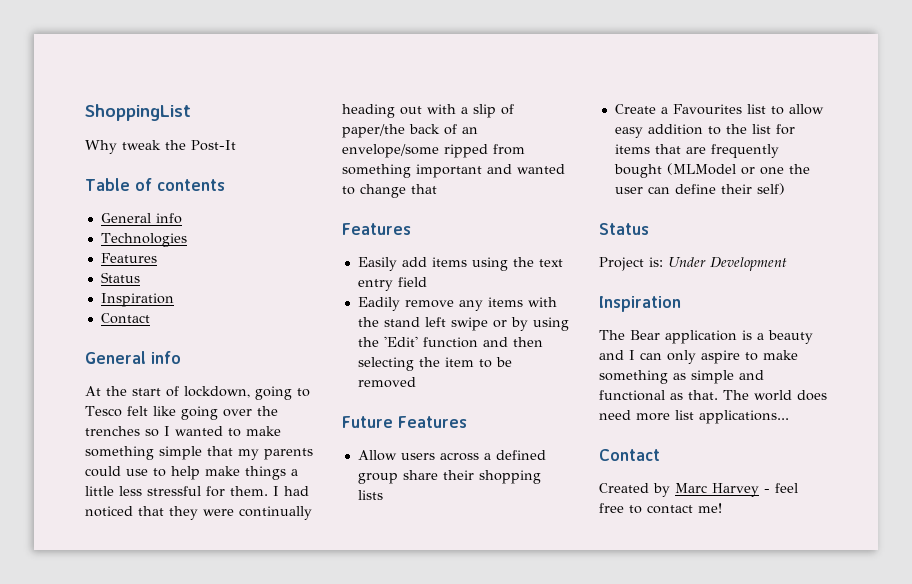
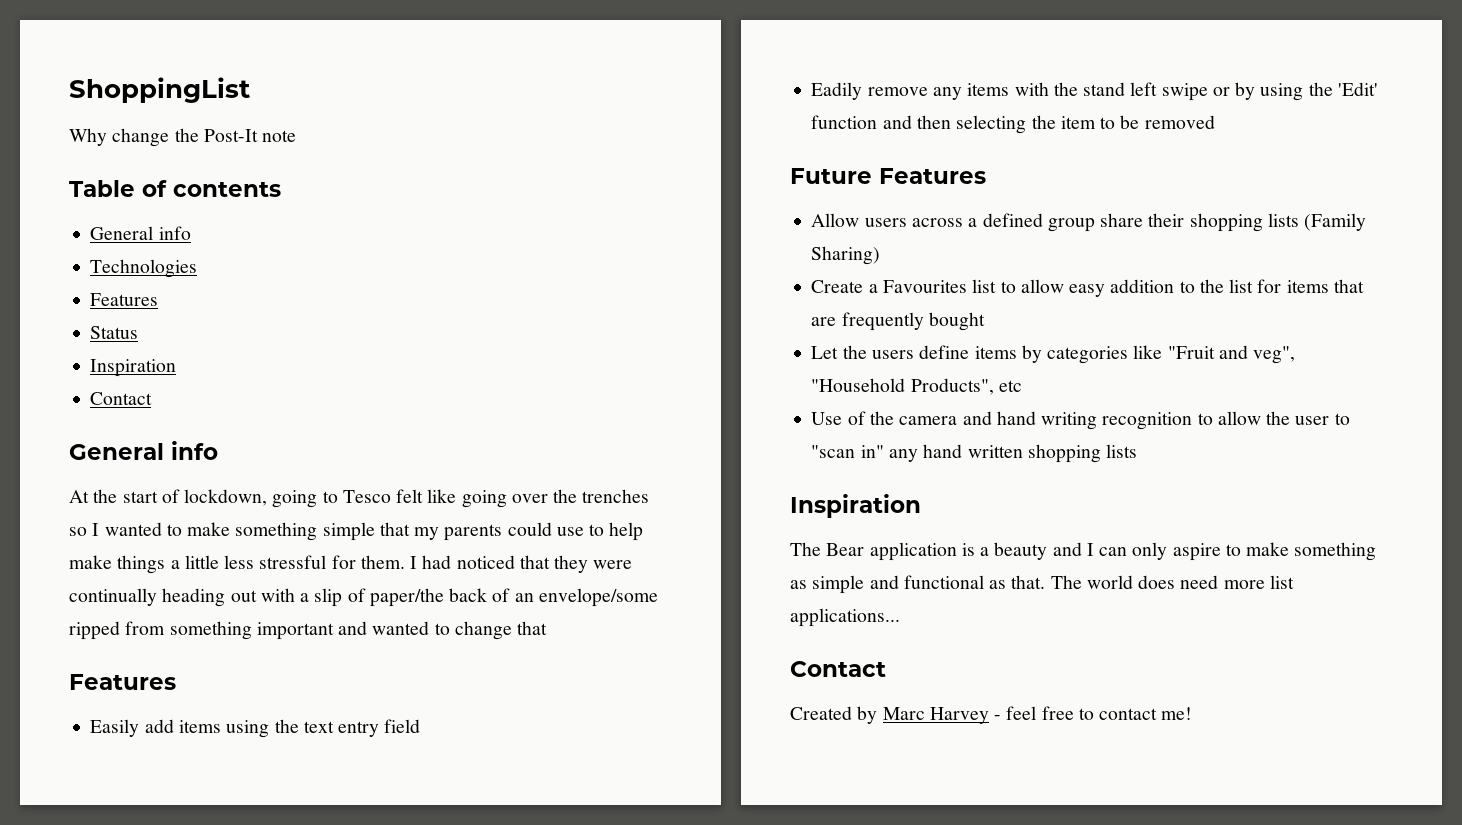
[122,140,161,150] tweak -> [112,128,170,147] change
(236, 145) none -> [262,130,297,142] note
(383, 495) none -> [1304,213,1367,231] [811,246,881,265] (Family Sharing)
[666,163,810,175] [614,183,785,195] [599,223,649,235] [599,257,787,271] (MLModel or one the user can define their self) // Status // Project is: Under Development -> [811,345,1296,364] [811,378,1022,395] [811,411,1350,430] [811,444,1138,463] // Let the users define items by categories like "Fruit and veg", "Household Products", etc // Use of the camera and hand writing recognition to allow the user to "scan in" any hand written shopping lists

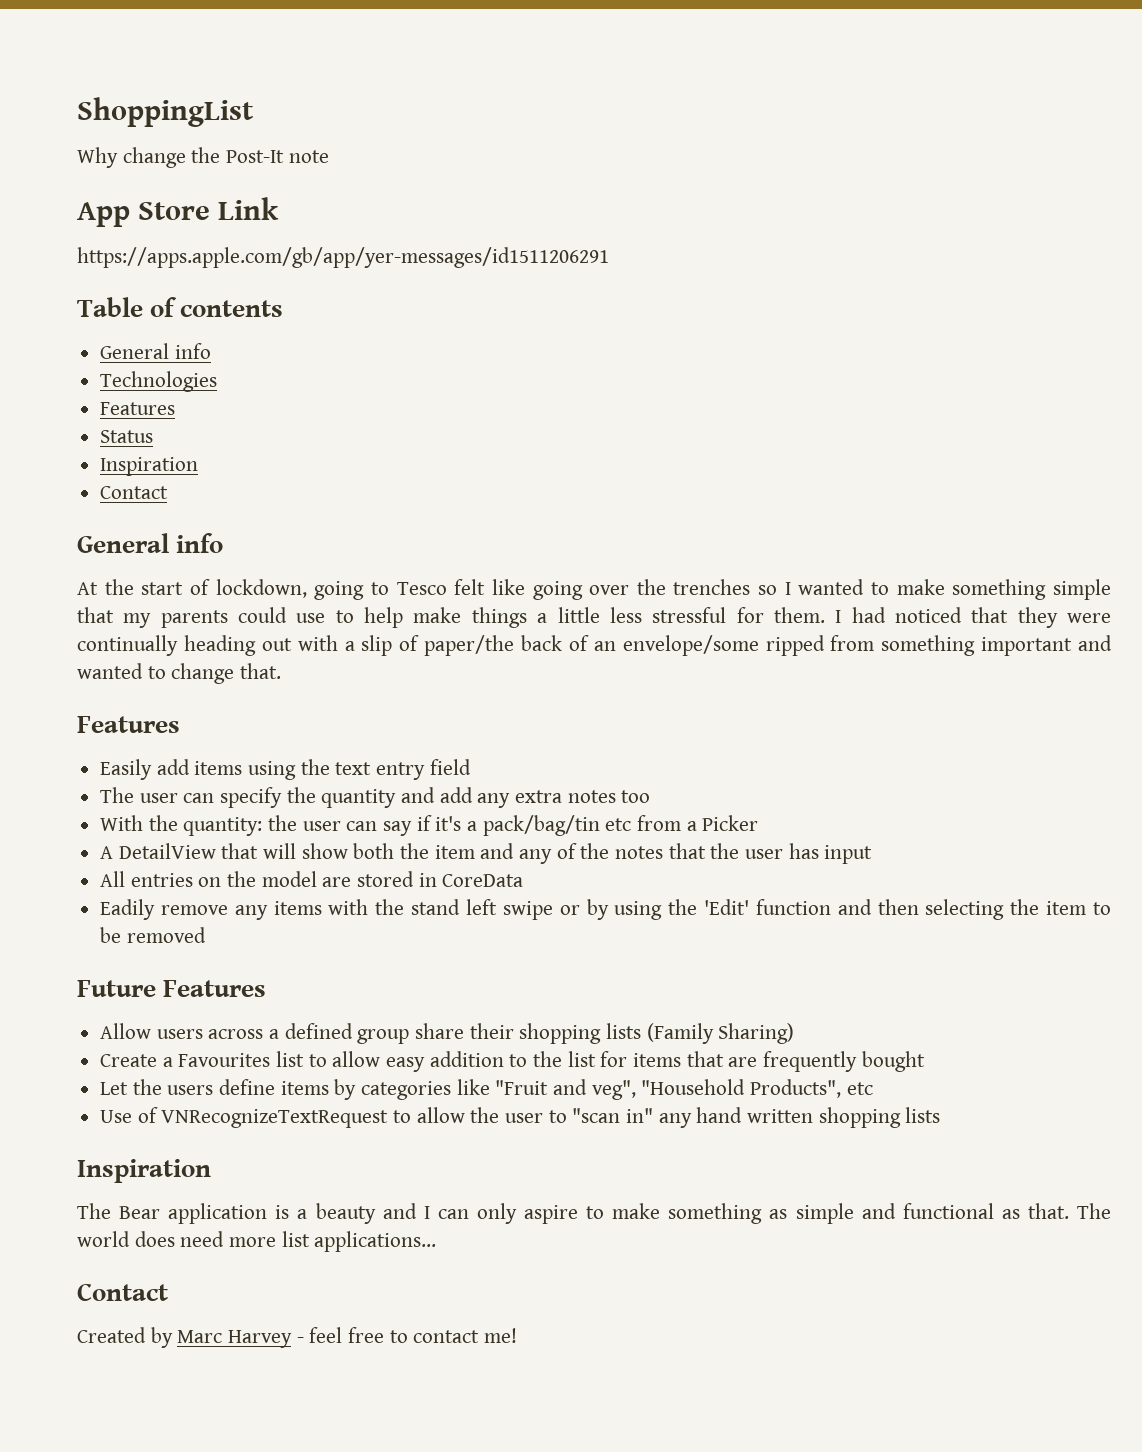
(297, 136) none -> [77,197,279,227] [77,247,609,268] // App Store Link // https://apps.apple.com/gb/app/yer-messages/id1511206291
[517,621,548,635] that -> [240,663,282,679] that.
(421, 726) none -> [100,787,651,808] [100,815,759,836] [100,843,873,864] [100,871,524,887] // The user can specify the quantity and add any extra notes too // With the quantity: the user can say if it's a pack/bag/tin etc from a Picker // A DetailView that will show both the item and any of the notes that the user has input // All entries on the model are stored in CoreData
[869,411,1193,430] the camera and hand writing recognition -> [161,1109,389,1128] VNRecognizeTextRequest

